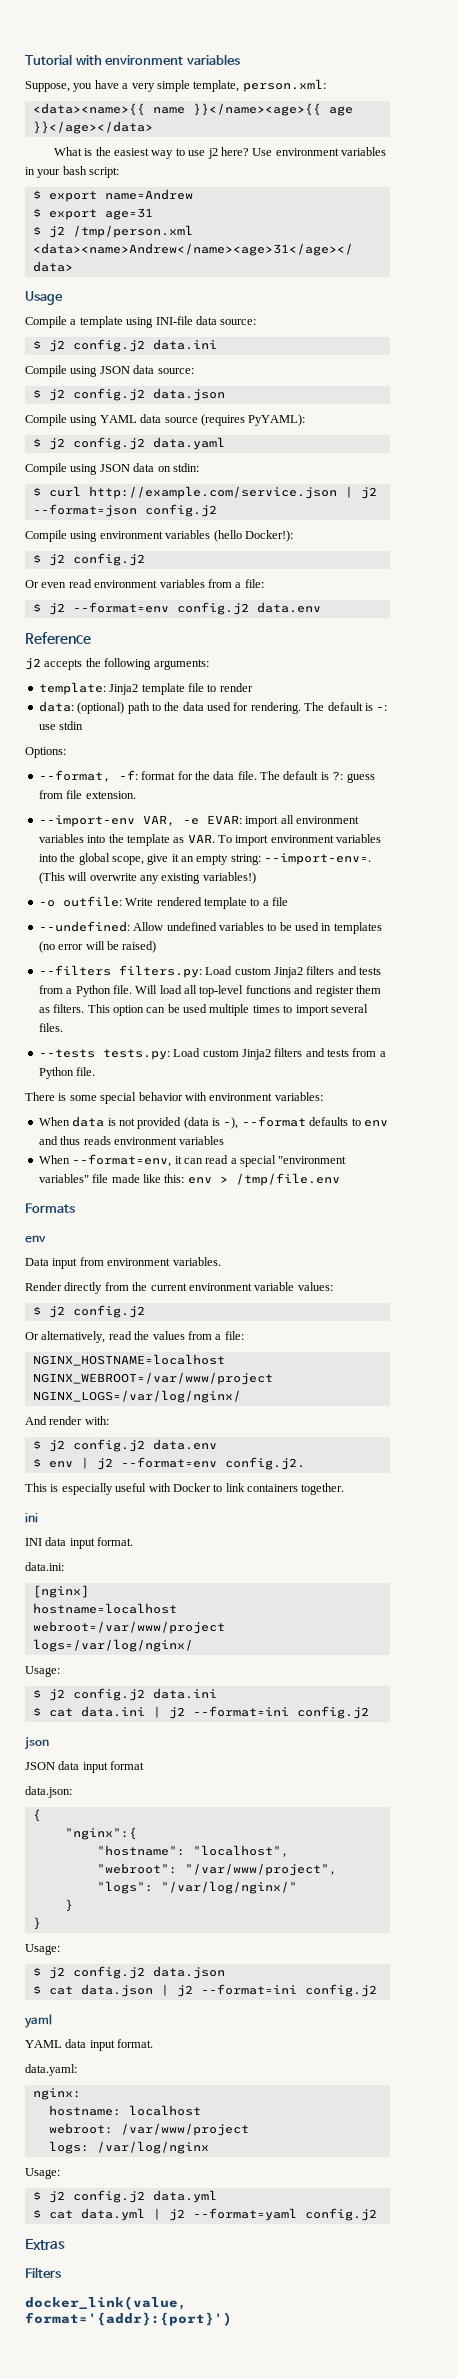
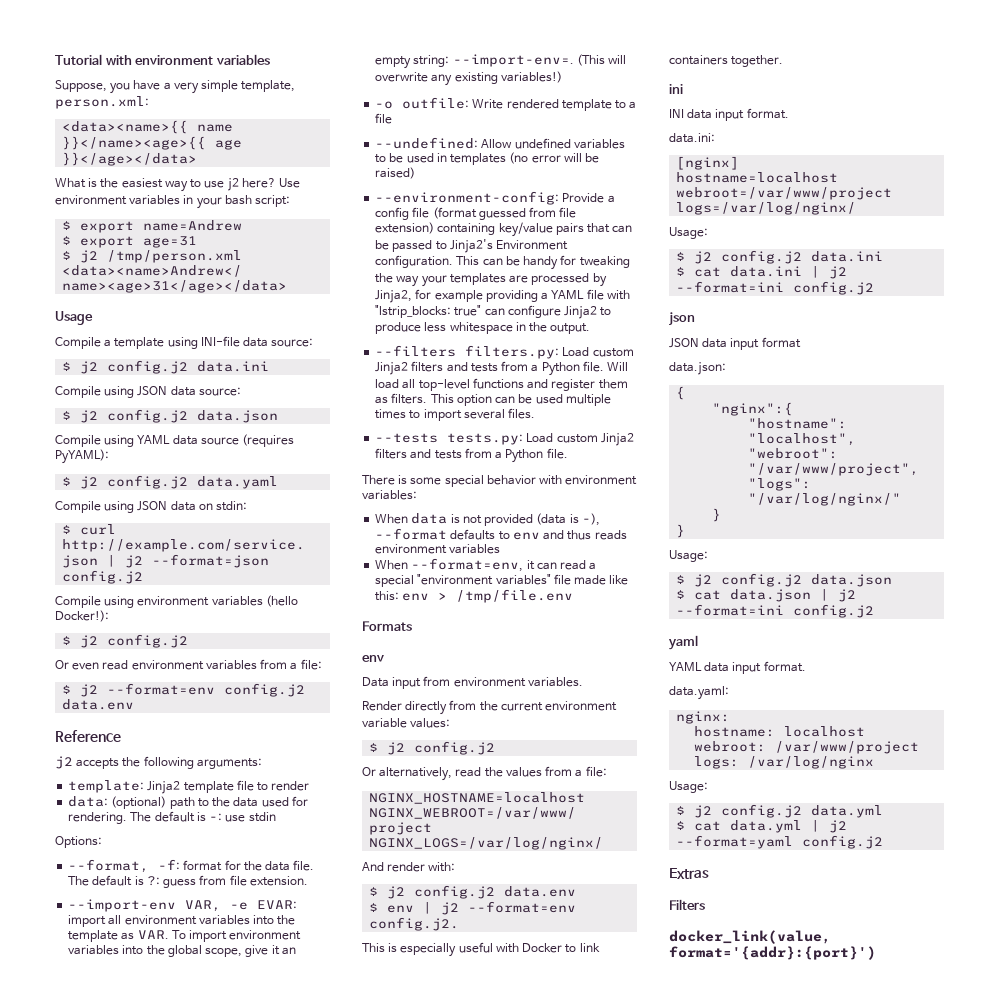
(157, 947) none -> [375,191,615,205] [375,207,577,220] [375,222,633,237] [375,239,569,253] [375,255,630,270] [375,273,607,287] [375,289,630,303] [375,305,612,319] [375,322,591,334] // --environment-config: Provide a config file (format guessed from file extension) containing key/value pairs that can be passed to Jinja2's Environment configuration. This can be handy for tweaking the way your templates are processed by Jinja2, for example providing a YAML file with "lstrip_blocks: true" can configure Jinja2 to produce less whitespace in the output.

